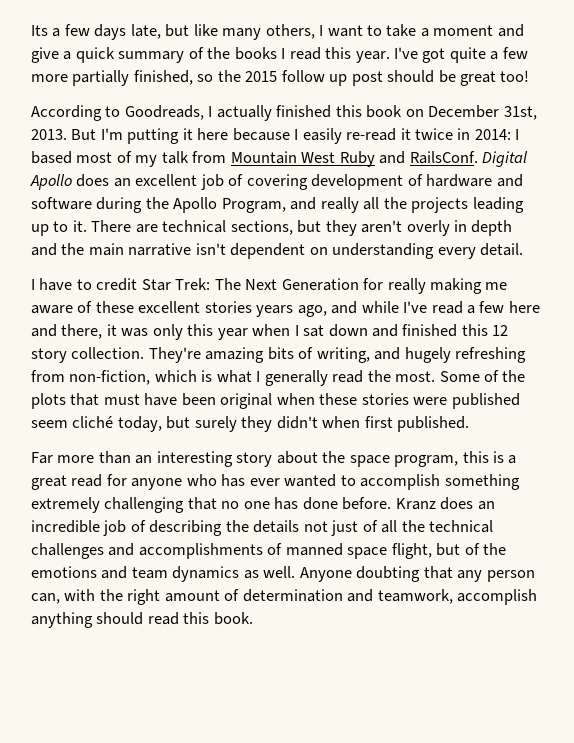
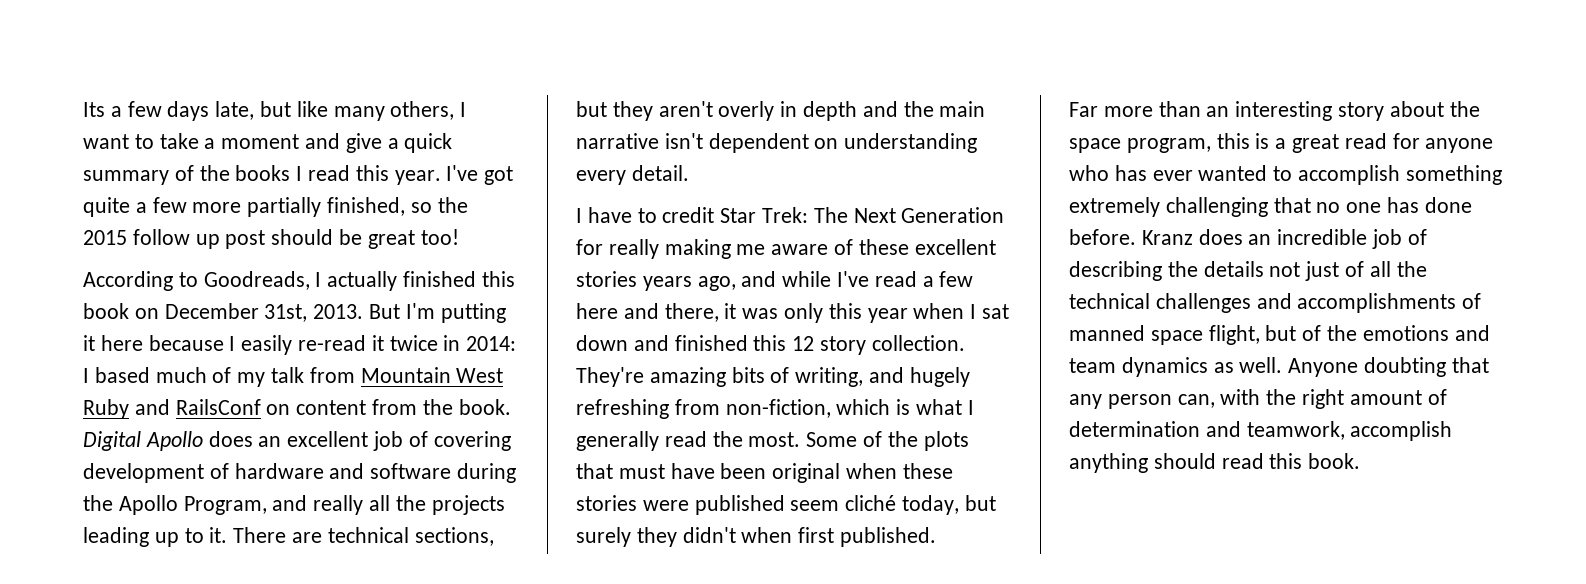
[76,152,113,163] most -> [155,367,207,383] much
[409,151,478,164] RailsConf. -> [175,399,511,415] RailsConf on content from the book.

